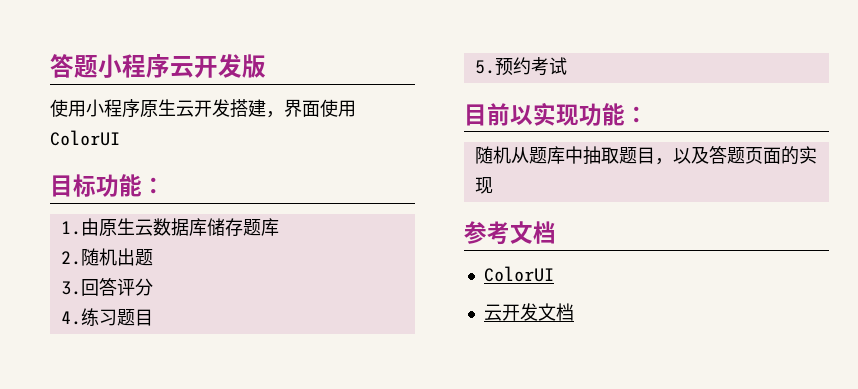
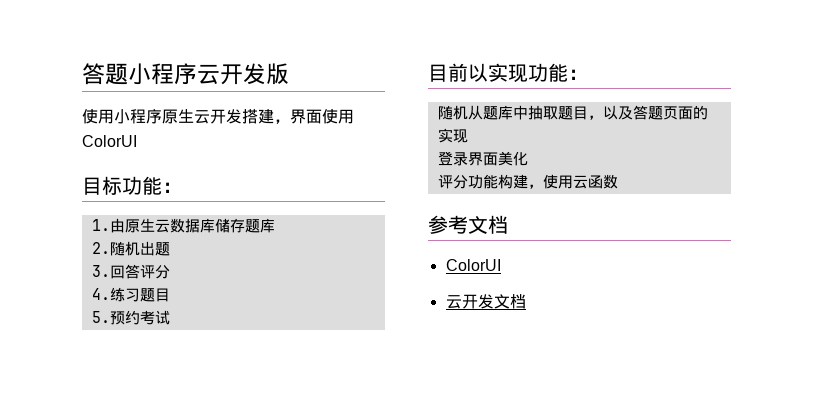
(493, 185) none -> [437,151,528,166] [437,174,618,189] // 登录界面美化 // 评分功能构建，使用云函数

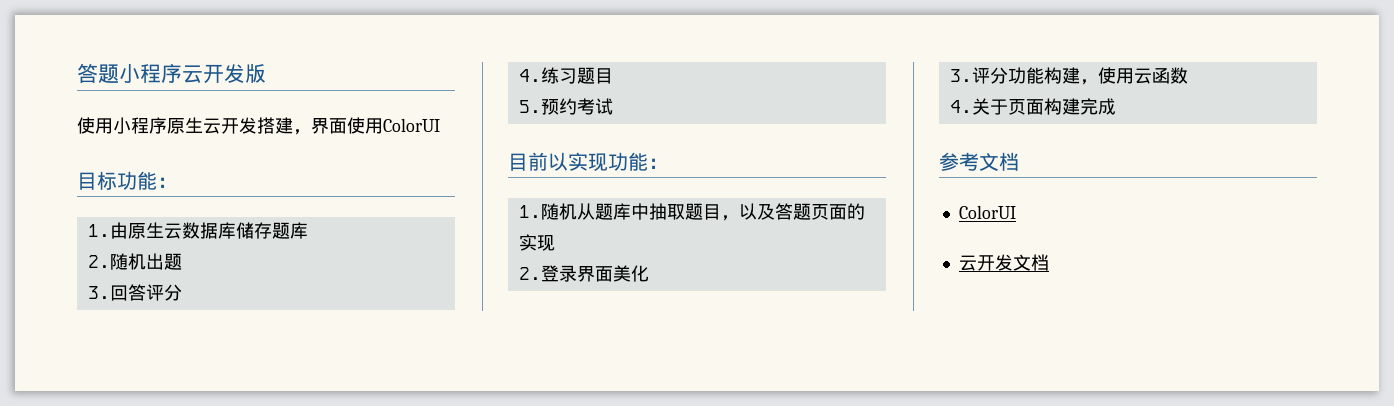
(588, 74) none -> [518,205,541,218] 1.
(468, 136) none -> [518,267,541,280] 2.
(528, 158) none -> [949,69,972,82] 3.
(618, 181) none -> [949,98,1116,115] // 4.关于页面构建完成

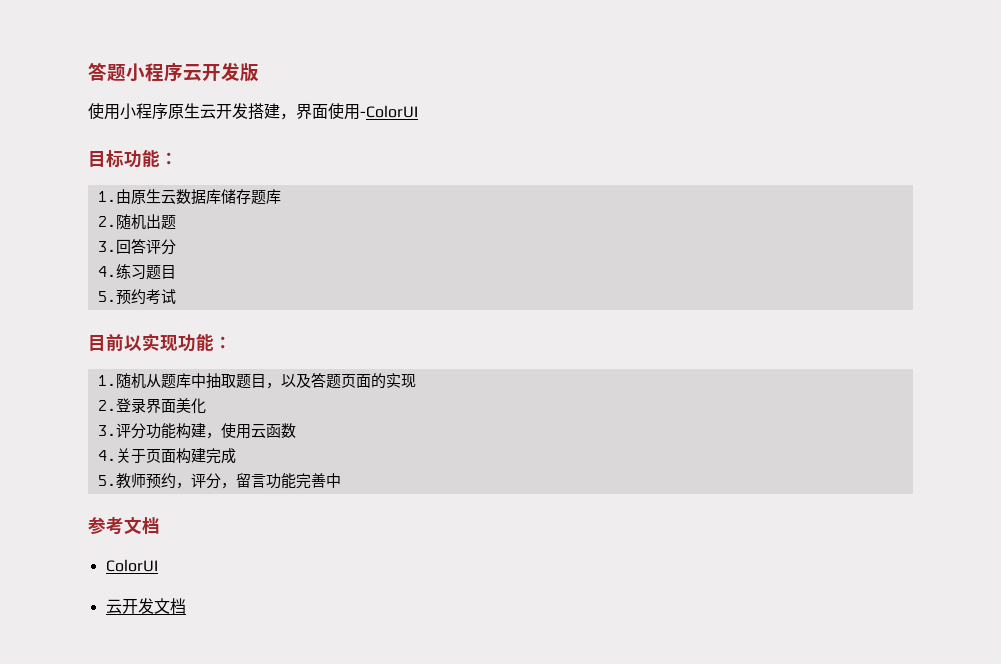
[383,118,440,132] ColorUI -> [360,105,418,118] -ColorUI
(1116, 106) none -> [97,473,341,489] // 5.教师预约，评分，留言功能完善中

